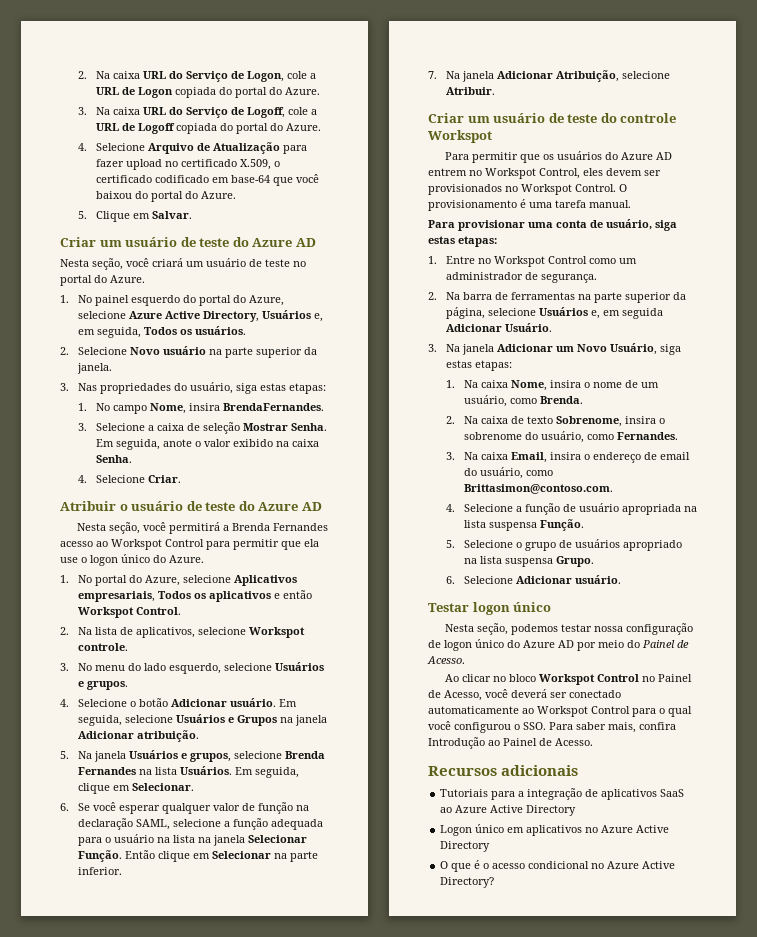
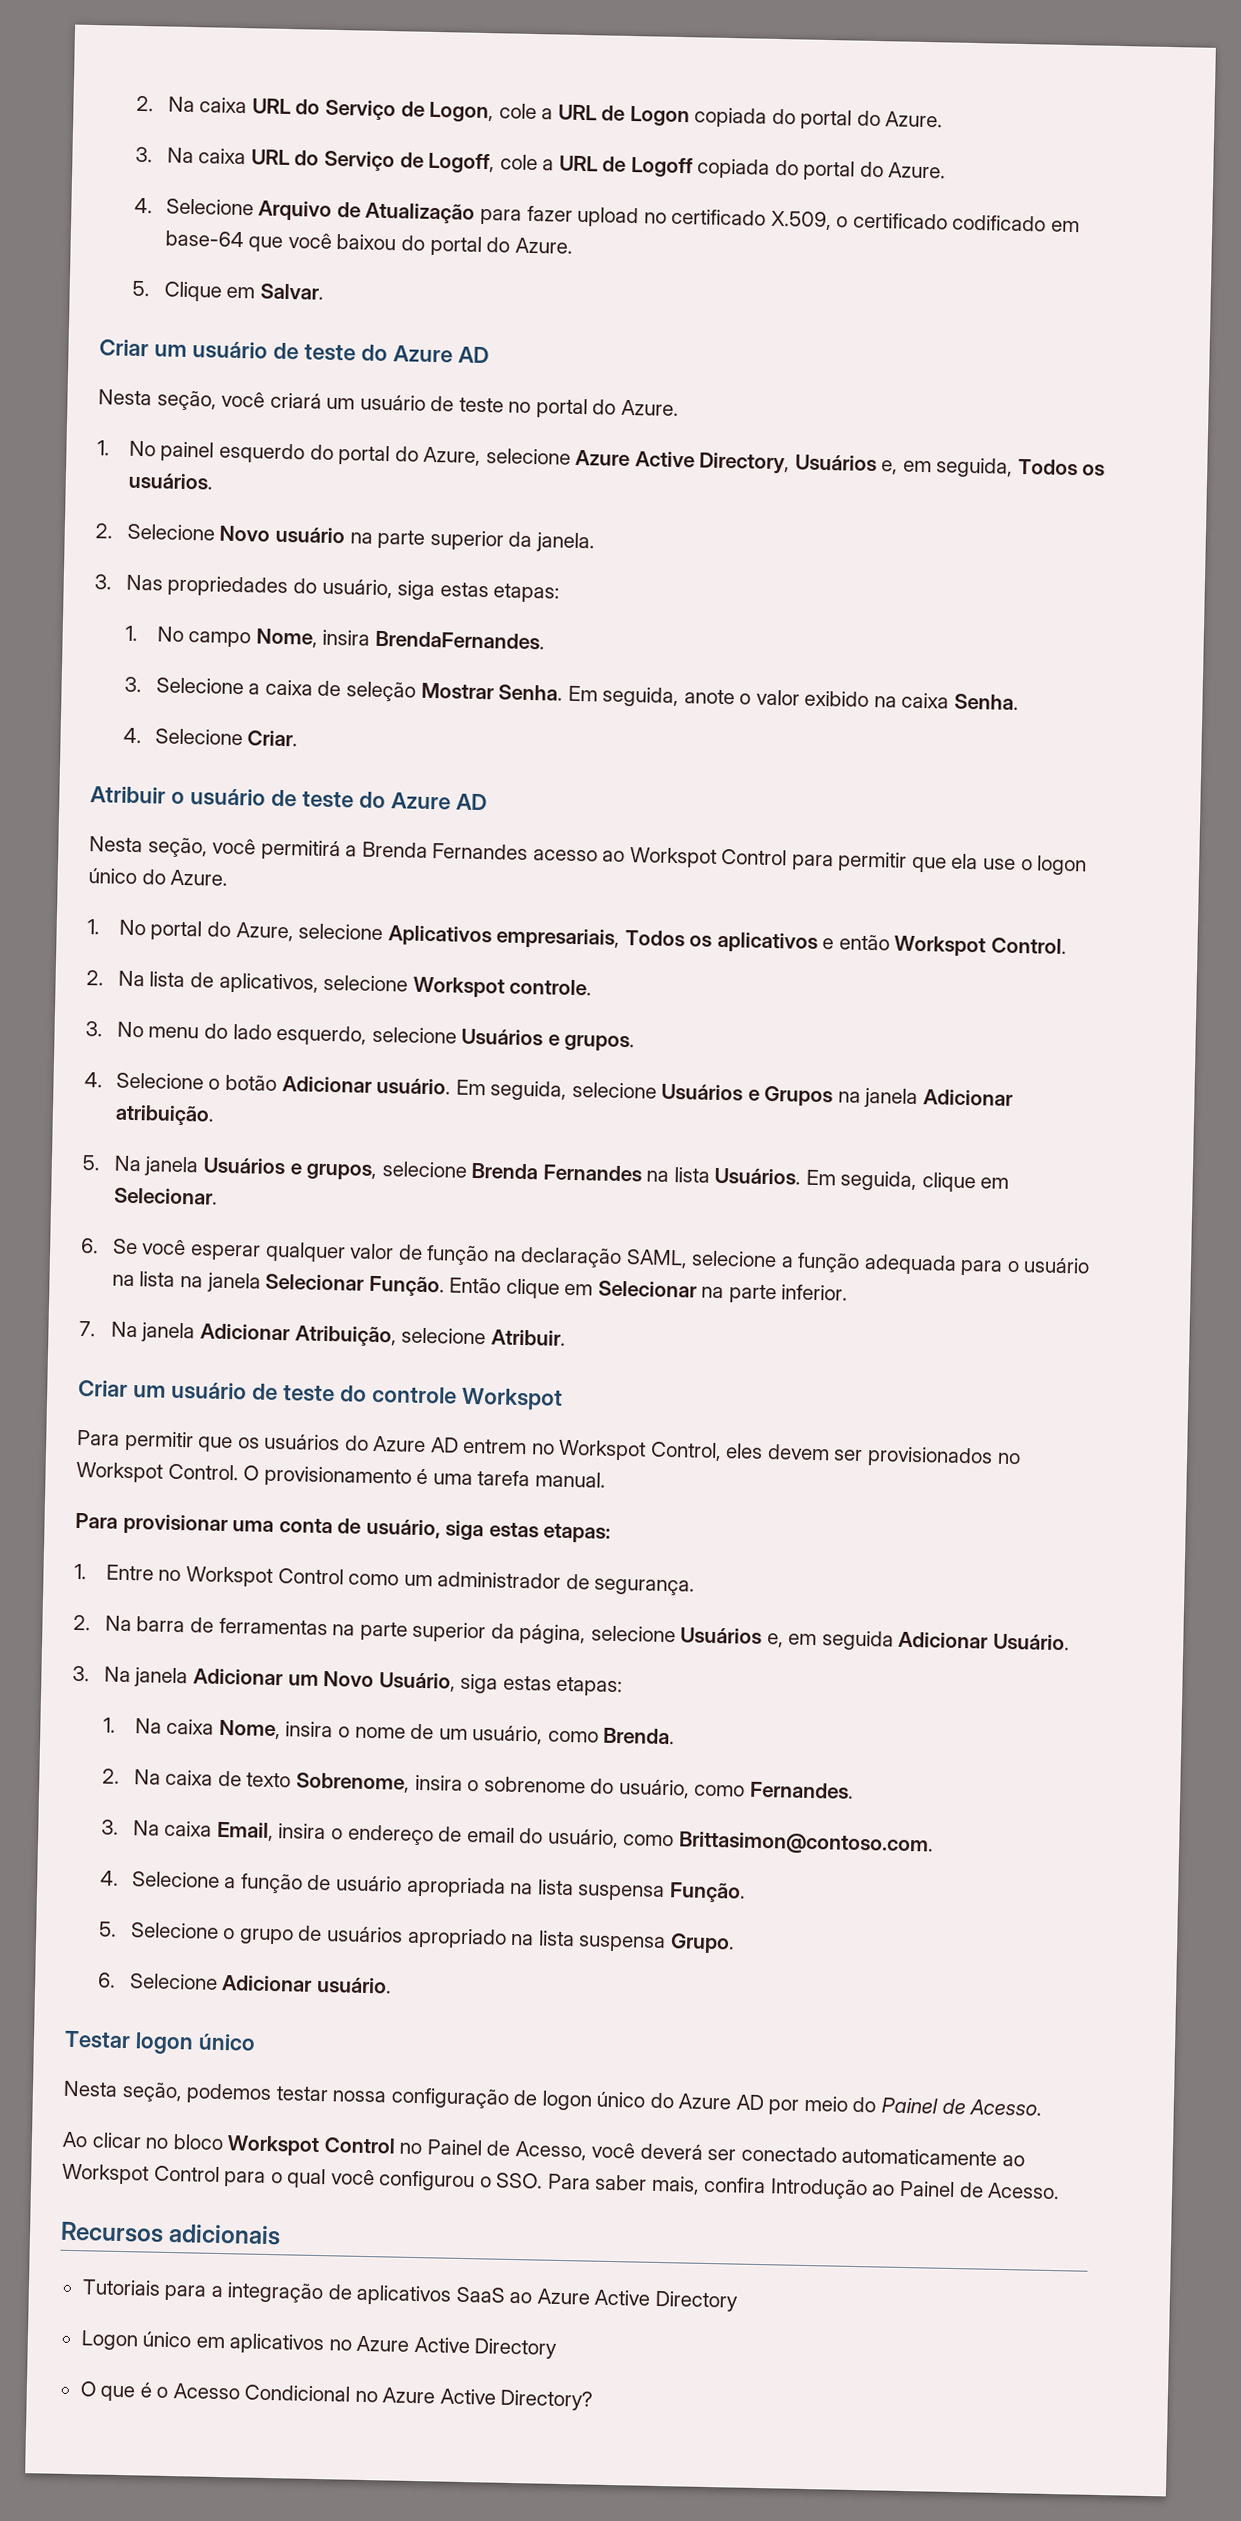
[492,861,590,869] acesso condicional -> [172,2383,351,2402] Acesso Condicional

